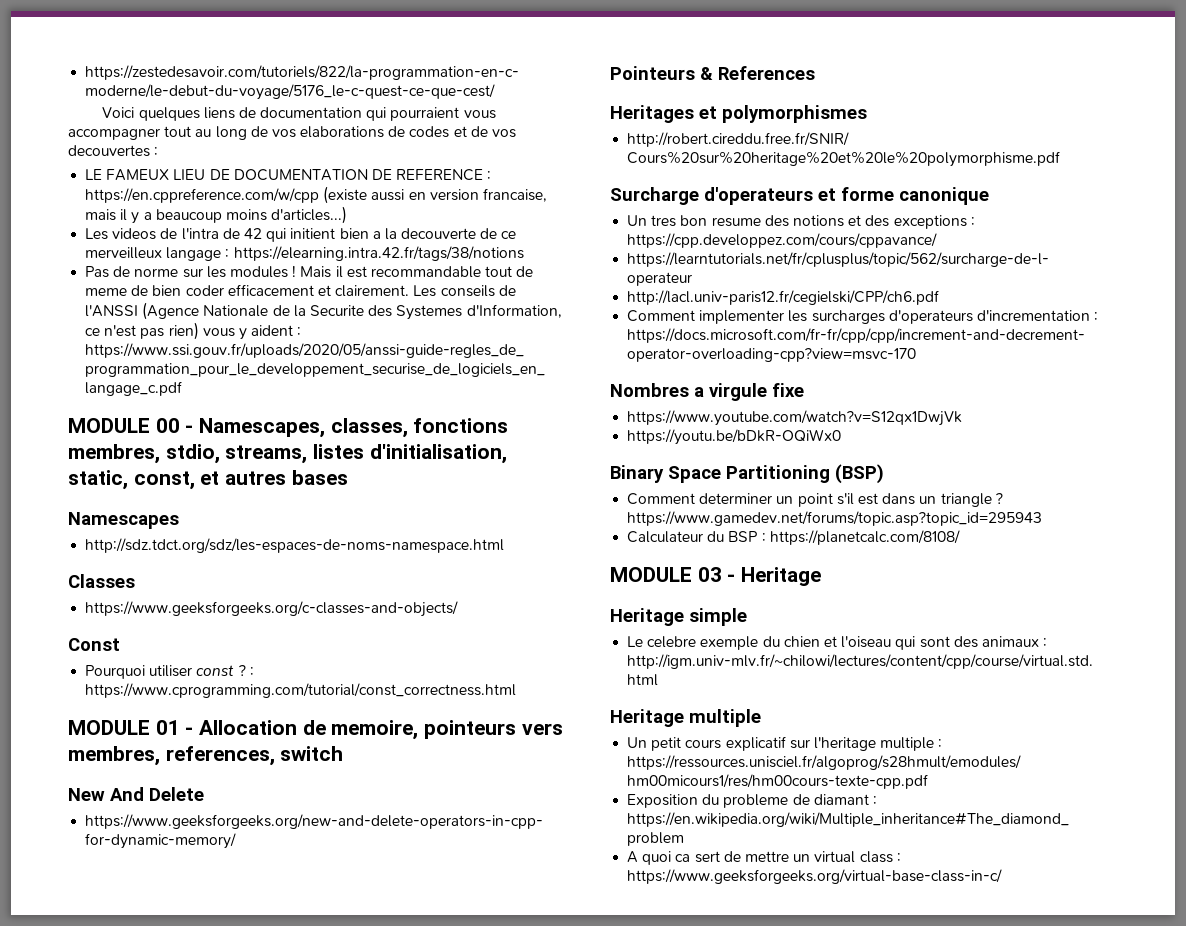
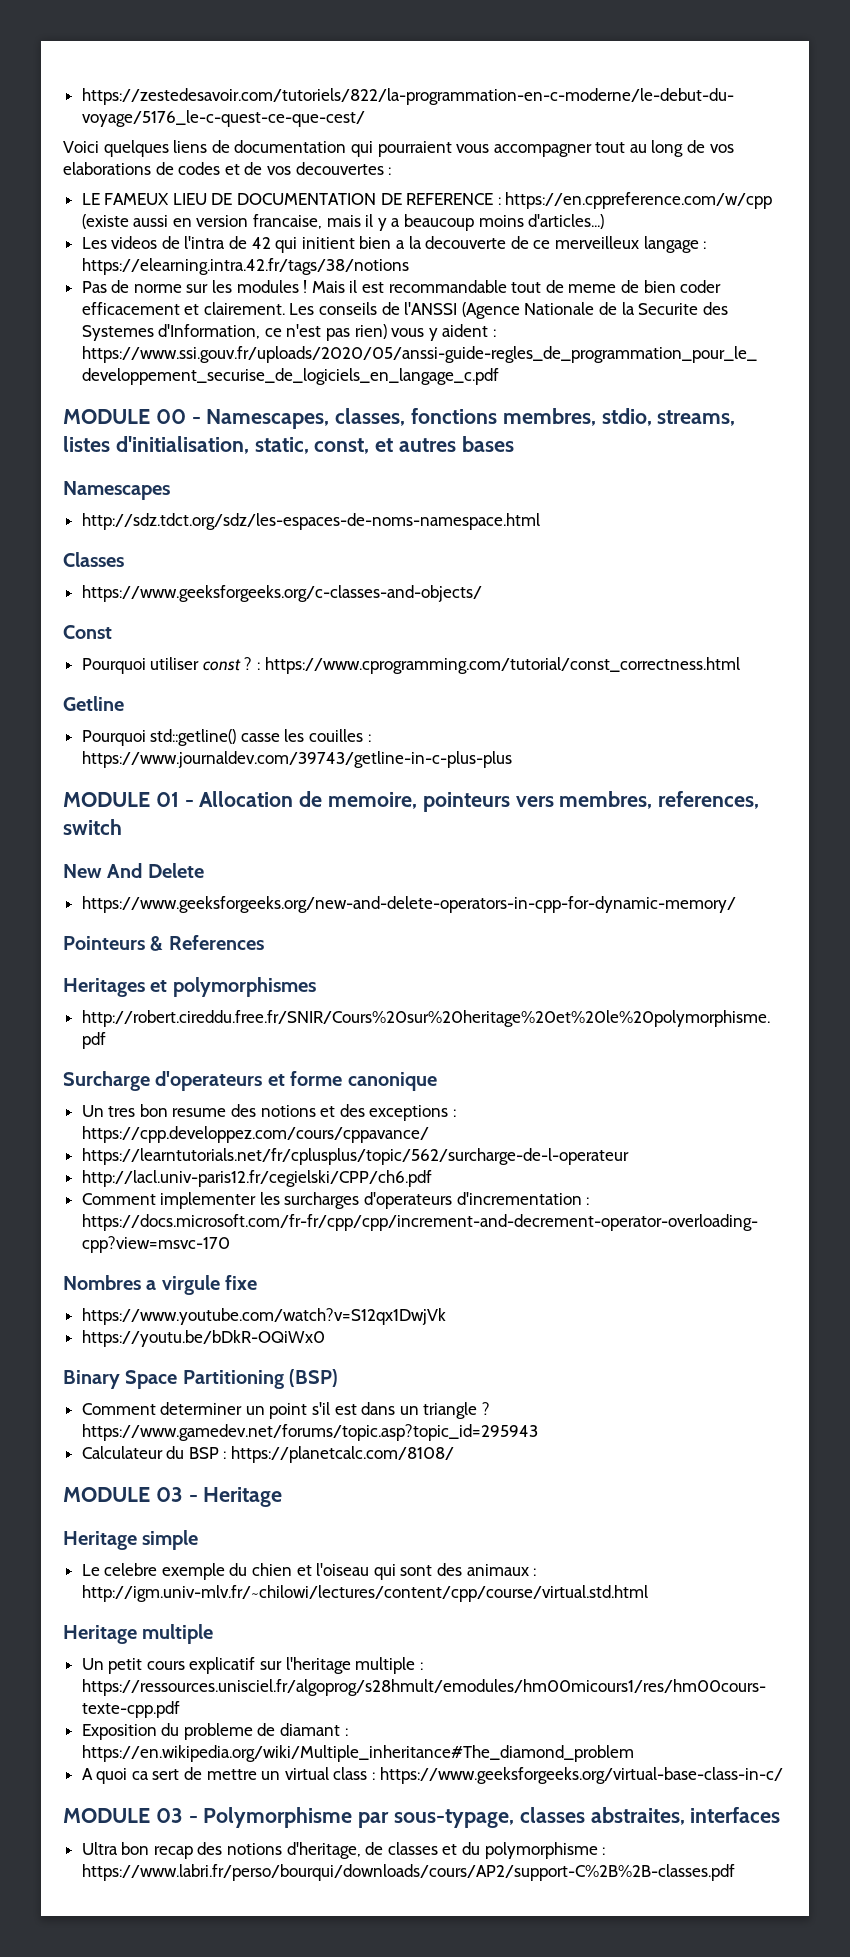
(517, 690) none -> [63,696,124,711] [81,729,371,746] [81,751,512,768] // Getline // Pourquoi std::getline() casse les couilles : https://www.journaldev.com/39743/getline-in-c-plus-plus
(1003, 876) none -> [63,1807,781,1828] [81,1842,606,1859] [81,1864,735,1881] // MODULE 03 - Polymorphisme par sous-typage, classes abstraites, interfaces // Ultra bon recap des notions d'heritage, de classes et du polymorphisme : https://www.labri.fr/perso/bourqui/downloads/cours/AP2/support-C%2B%2B-classes.pdf

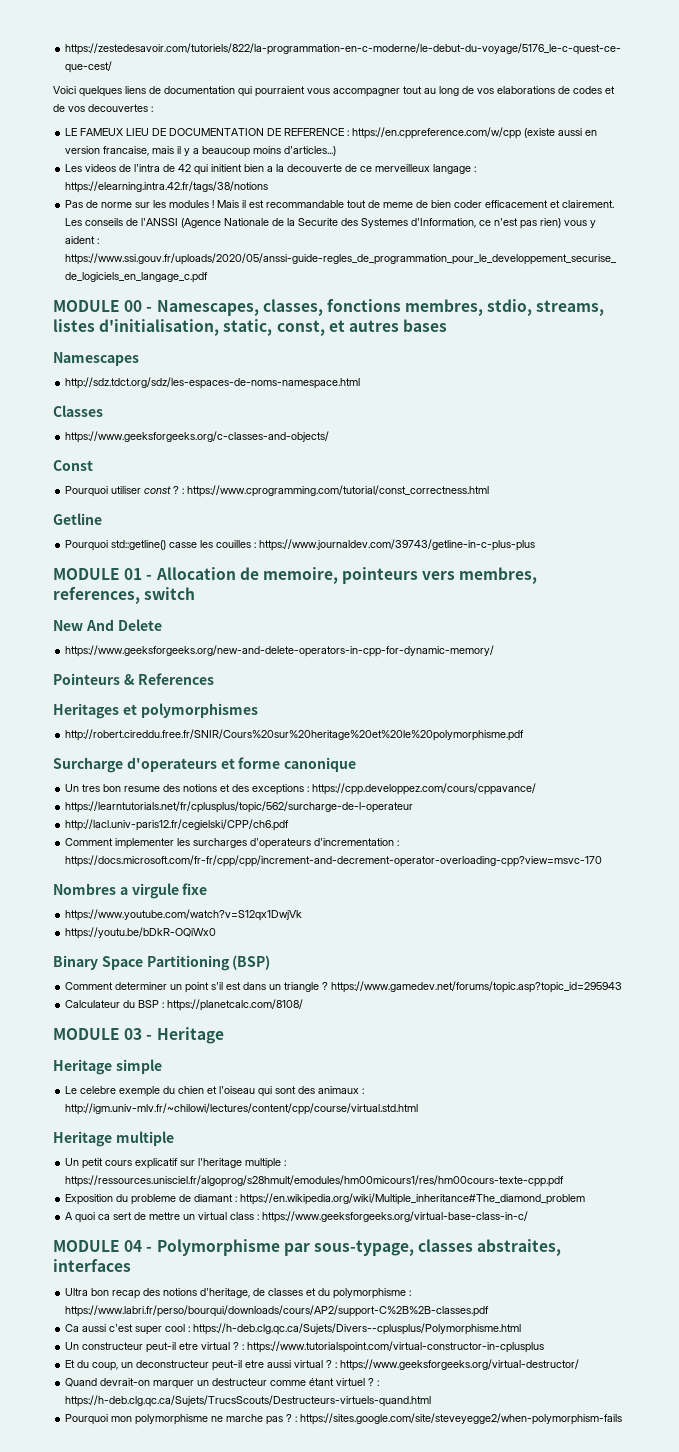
[155,1808,183,1823] 03 -> [124,1240,143,1252] 04
(735, 1872) none -> [65,1323,522,1335] [65,1341,545,1353] [65,1359,580,1371] [65,1378,380,1389] [65,1395,432,1407] [65,1413,623,1425] // Ca aussi c'est super cool : https://h-deb.clg.qc.ca/Sujets/Divers--cplusplus/Polymorphisme.html // Un constructeur peut-il etre virtual ? : https://www.tutorialspoint.com/virtual-constructor-in-cplusplus // Et du coup, un deconstructeur peut-il etre aussi virtual ? : https://www.geeksforgeeks.org/virtual-destructor/ // Quand devrait-on marquer un destructeur comme étant virtuel ? : https://h-deb.clg.qc.ca/Sujets/TrucsScouts/Destructeurs-virtuels-quand.html // Pourquoi mon polymorphisme ne marche pas ? : https://sites.google.com/site/steveyegge2/when-polymorphism-fails

